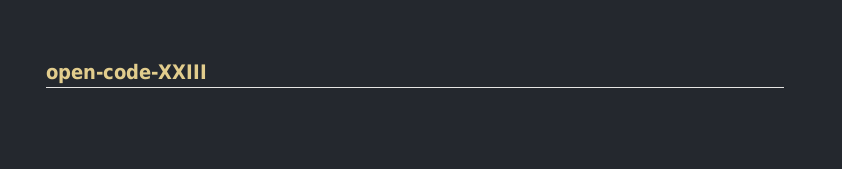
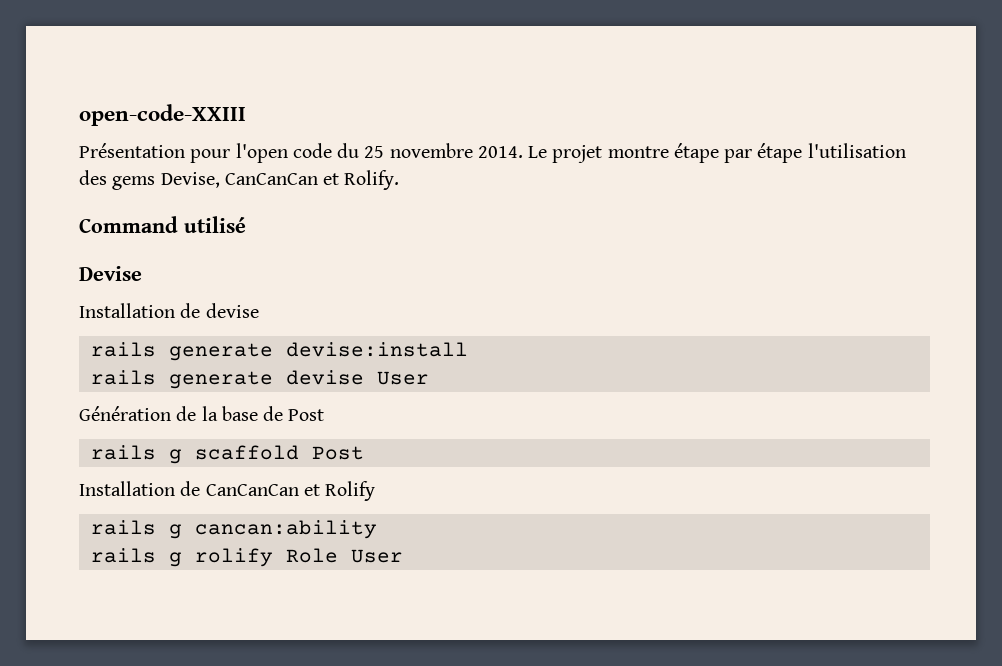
(207, 73) none -> [79,143,906,163] [79,170,400,190] [79,216,246,233] [79,266,142,281] [79,303,259,318] [90,342,468,361] [90,370,429,389] [79,406,325,421] [90,445,364,464] [79,481,376,501] [90,520,377,539] [90,548,403,567] // Présentation pour l'open code du 25 novembre 2014. Le projet montre étape par étape l'utilisation des gems Devise, CanCanCan et Rolify. // Command utilisé // Devise // Installation de devise // rails generate devise:install // rails generate devise User // Génération de la base de Post // rails g scaffold Post // Installation de CanCanCan et Rolify // rails g cancan:ability // rails g rolify Role User

